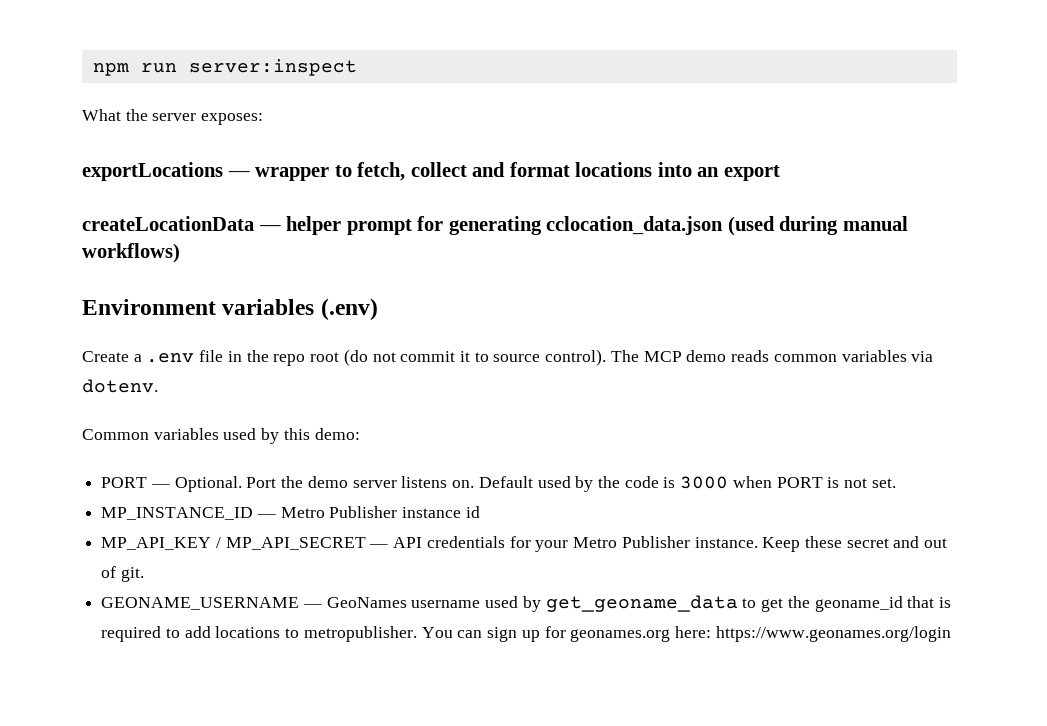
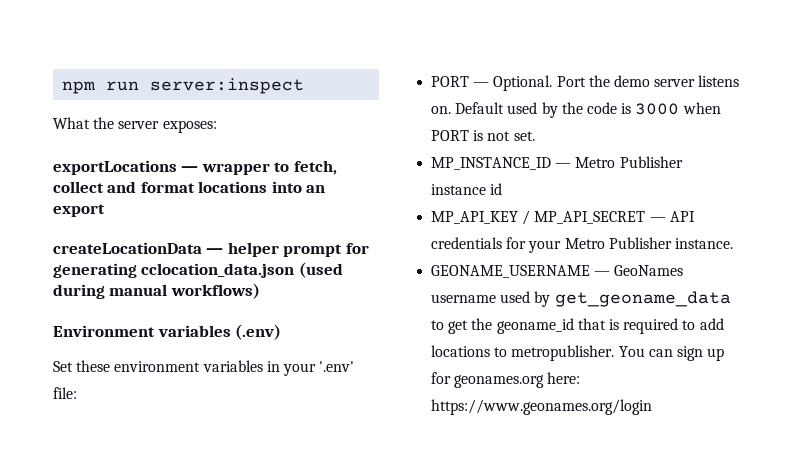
[82,349,934,366] [82,379,158,393] [82,428,360,444] Create a .env file in the repo root (do not commit it to source control). The MCP demo reads common variables via dotenv. // Common variables used by this demo: -> [53,360,355,376] [53,387,77,399] Set these environment variables in your '.env' file:
[762,536,948,552] [101,566,144,582] Keep these secret and out of git. -> (733, 243) none

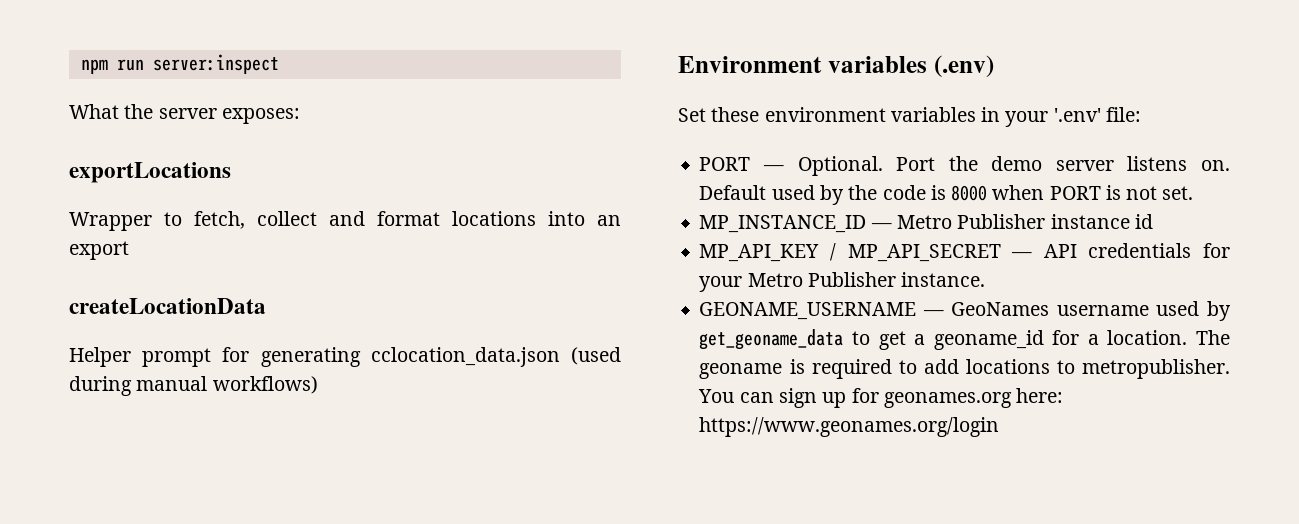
[181,163,270,175] — wrapper -> [69,212,152,231] // Wrapper
[206,242,279,257] — helper -> [69,347,131,367] // Helper
[635,103,680,115] 3000 -> [951,185,988,201] 8000
[471,318,606,334] the geoname_id that -> [914,330,1230,350] [699,363,783,379] a geoname_id for a location. The geoname

